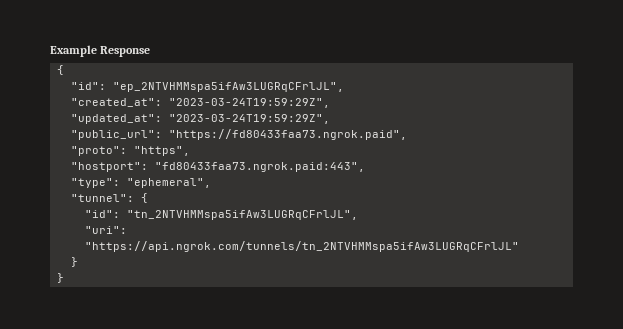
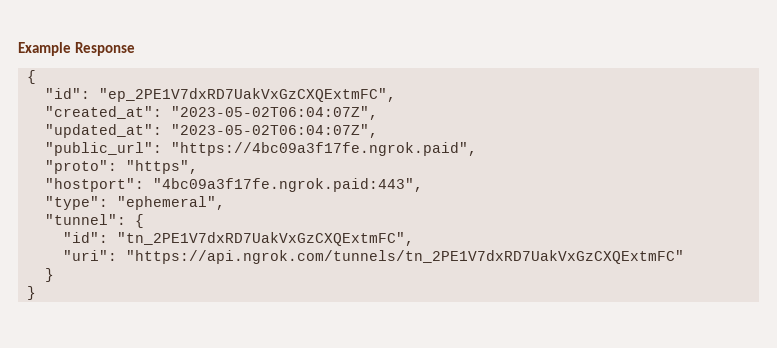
[113,82,345,92] "ep_2NTVHMMspa5ifAw3LUGRqCFrlJL", -> [98,88,396,102] "ep_2PE1V7dxRD7UakVxGzCXQExtmFC",
[169,98,331,108] "2023-03-24T19:59:29Z", -> [170,106,378,120] "2023-05-02T06:04:07Z",
[169,114,331,124] "2023-03-24T19:59:29Z", -> [170,124,378,138] "2023-05-02T06:04:07Z",
[169,129,408,140] "https://fd80433faa73.ngrok.paid", -> [170,142,477,156] "https://4bc09a3f17fe.ngrok.paid",
[155,162,366,172] "fd80433faa73.ngrok.paid:443", -> [152,178,423,192] "4bc09a3f17fe.ngrok.paid:443",
[127,210,359,220] "tn_2NTVHMMspa5ifAw3LUGRqCFrlJL", -> [116,232,414,246] "tn_2PE1V7dxRD7UakVxGzCXQExtmFC",
[85,241,520,252] "https://api.ngrok.com/tunnels/tn_2NTVHMMspa5ifAw3LUGRqCFrlJL" -> [125,250,684,264] "https://api.ngrok.com/tunnels/tn_2PE1V7dxRD7UakVxGzCXQExtmFC"

